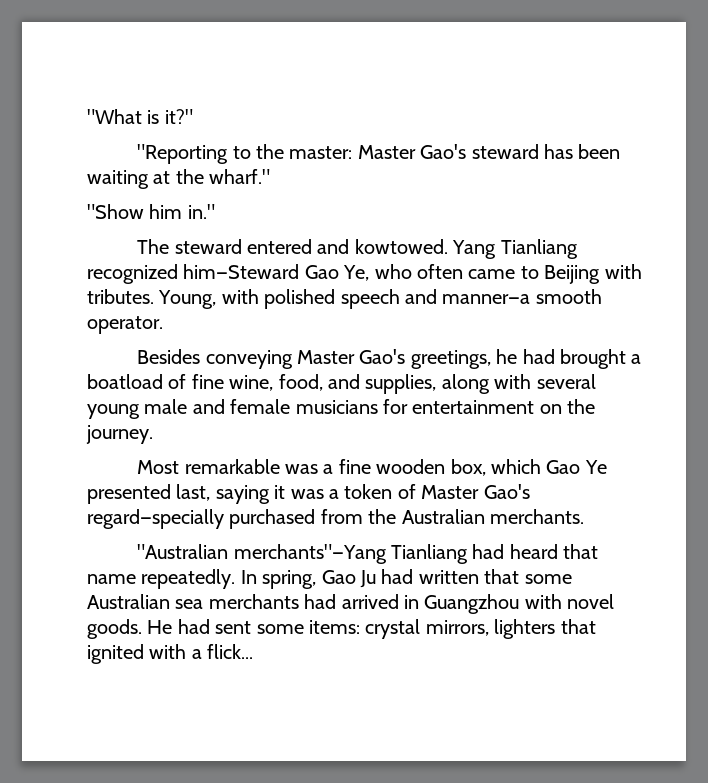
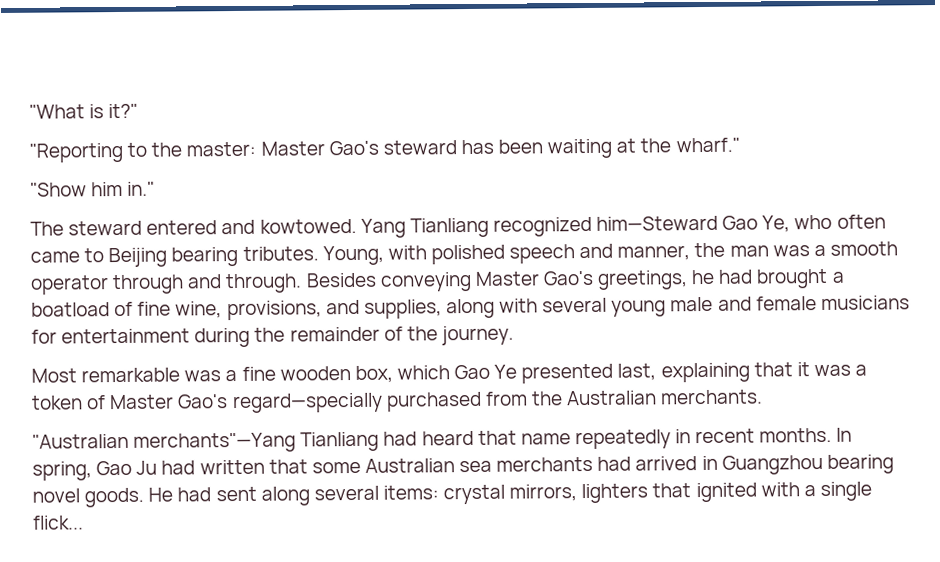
[604,264,642,279] with -> [171,246,239,267] bearing
[442,289,602,304] [87,316,163,334] manner—a smooth operator. // -> [617,241,898,261] [30,273,303,295] manner, the man was a smooth operator through and through.
[278,374,323,391] food, -> [226,300,322,321] provisions,
[539,404,562,414] on -> [194,326,403,348] during the remainder of
[215,485,270,504] saying -> [660,362,793,383] explaining that
[141,569,236,589] repeatedly. -> [574,427,833,450] repeatedly in recent months.
[524,594,562,609] with -> [826,454,894,474] bearing
[256,624,304,634] some -> [260,485,379,506] along several
(202, 654) none -> [819,481,872,502] single

